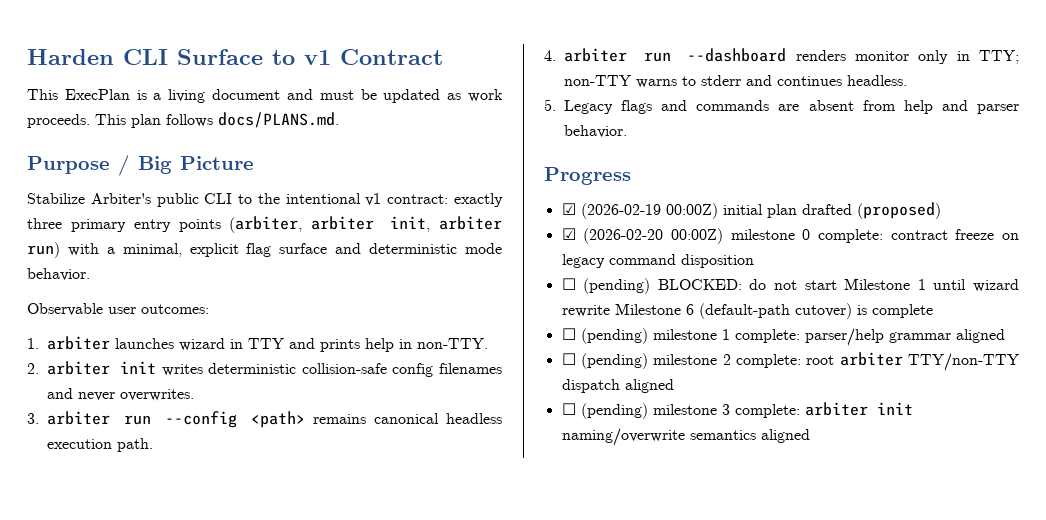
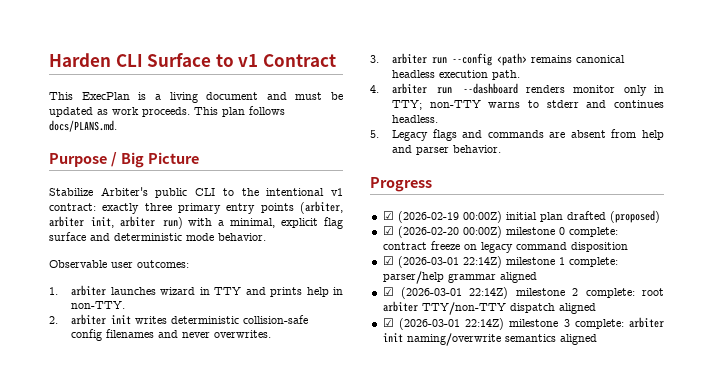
[561,278,1020,294] [561,303,933,319] [561,328,648,344] ☐ (pending) BLOCKED: do not start Milestone 1 until wizard rewrite Milestone 6 (default-path cutover) is complete // ☐ (pending) -> [382,256,502,268] ☑ (2026-03-01 22:14Z)
[561,353,648,369] ☐ (pending) -> [382,287,509,299] ☑ (2026-03-01 22:14Z)
[561,403,648,419] ☐ (pending) -> [382,318,505,330] ☑ (2026-03-01 22:14Z)

